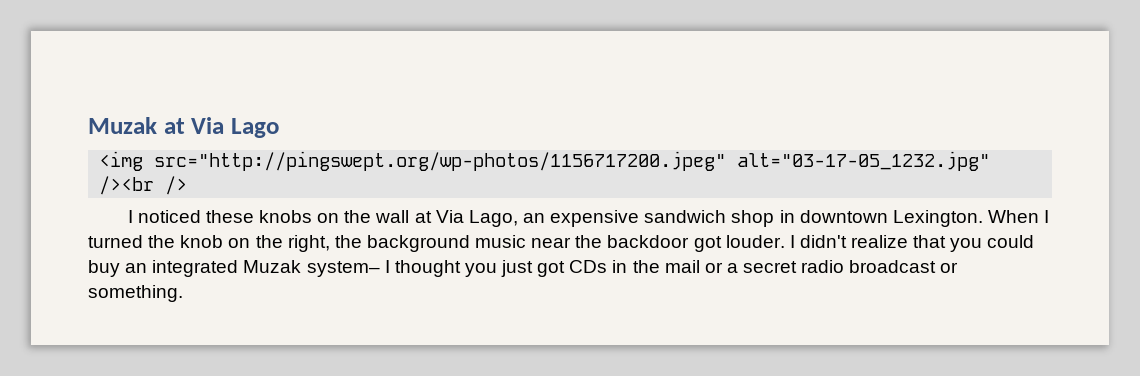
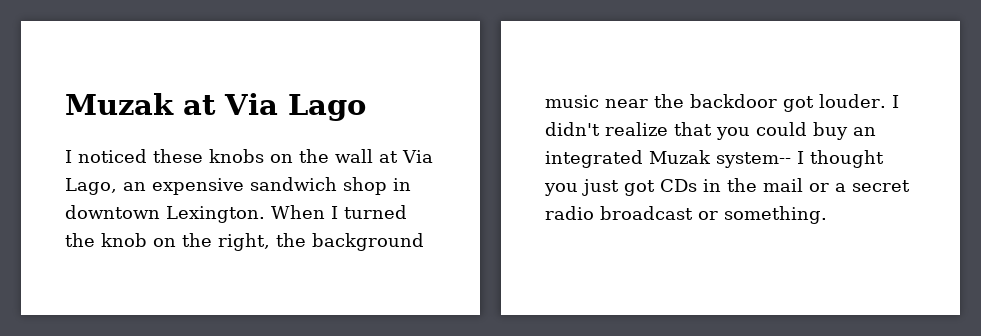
[99,151,991,171] [99,176,188,195] // <img src="http://pingswept.org/wp-photos/1156717200.jpeg" alt="03-17-05_1232.jpg" /><br /> -> (366, 107) none
[306,261,380,277] system– -> [716,152,791,168] system--

